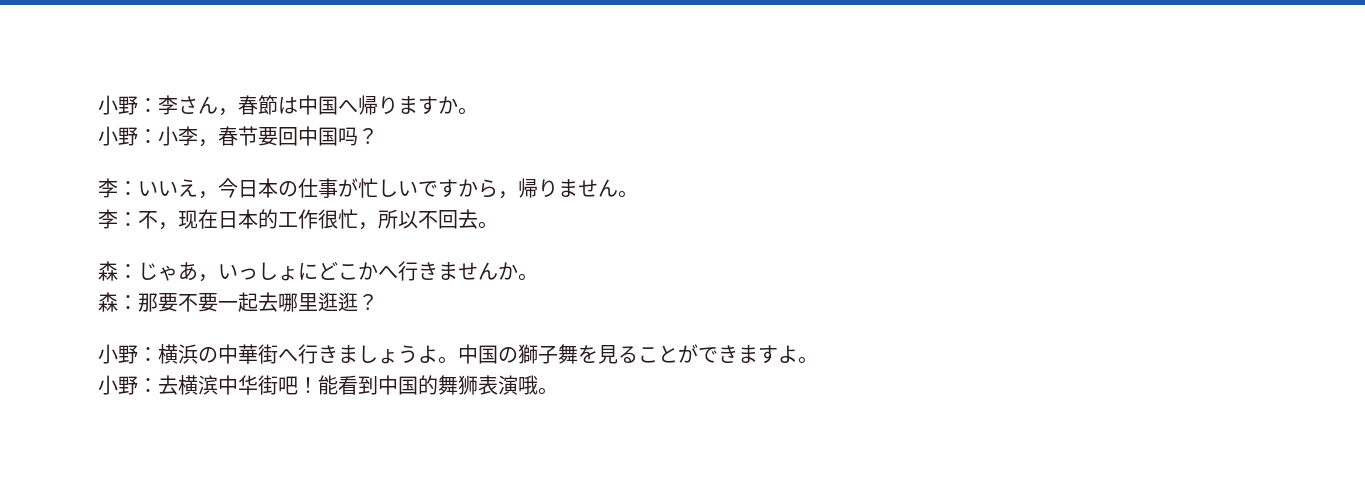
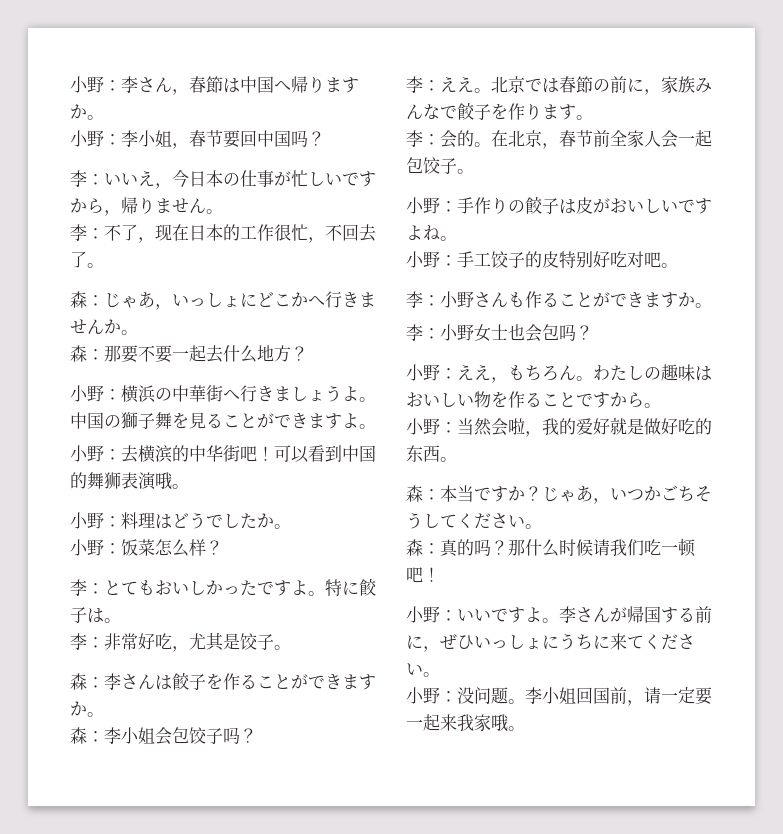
[158,126,198,146] 小李 -> [121,130,172,147] 李小姐
(158, 220) none -> [121,224,138,241] 了
[378,209,478,229] 所以不回去 -> [325,224,376,242] [70,251,87,268] 不回去了
[278,292,358,312] 哪里逛逛 -> [223,345,291,363] 什么地方
(218, 385) none -> [172,445,189,462] 的
[318,375,338,395] 能 -> [274,445,309,463] 可以
(558, 391) none -> [70,512,291,529] [70,539,223,557] [70,579,377,597] [70,607,121,623] [70,632,291,652] [70,673,376,690] [70,701,104,717] [70,727,257,745] [406,76,712,95] [406,103,593,120] [406,130,712,149] [406,157,474,174] [406,197,712,214] [406,225,457,241] [406,251,678,269] [406,291,712,308] [406,324,593,342] [406,364,712,383] [406,391,661,408] [406,417,712,437] [406,445,457,462] [406,485,712,504] [406,512,542,529] [406,538,696,557] [406,567,440,583] [406,606,712,623] [406,633,695,652] [406,663,440,677] [406,687,712,706] [406,714,525,732] // 小野：料理はどうでしたか。 // 小野：饭菜怎么样？ // 李：とてもおいしかったですよ。特に餃子は。 // 李：非常好吃，尤其是饺子。 // 森：李さんは餃子を作ることができますか。 // 森：李小姐会包饺子吗？ // 李：ええ。北京では春節の前に，家族みんなで餃子を作ります。 // 李：会的。在北京，春节前全家人会一起包饺子。 // 小野：手作りの餃子は皮がおいしいですよね。 // 小野：手工饺子的皮特别好吃对吧。 // 李：小野さんも作ることができますか。 // 李：小野女士也会包吗？ // 小野：ええ，もちろん。わたしの趣味はおいしい物を作ることですから。 // 小野：当然会啦，我的爱好就是做好吃的东西。 // 森：本当ですか？じゃあ，いつかごちそうしてください。 // 森：真的吗？那什么时候请我们吃一顿吧！ // 小野：いいですよ。李さんが帰国する前に，ぜひいっしょにうちに来てください。 // 小野：没问题。李小姐回国前，请一定要一起来我家哦。

